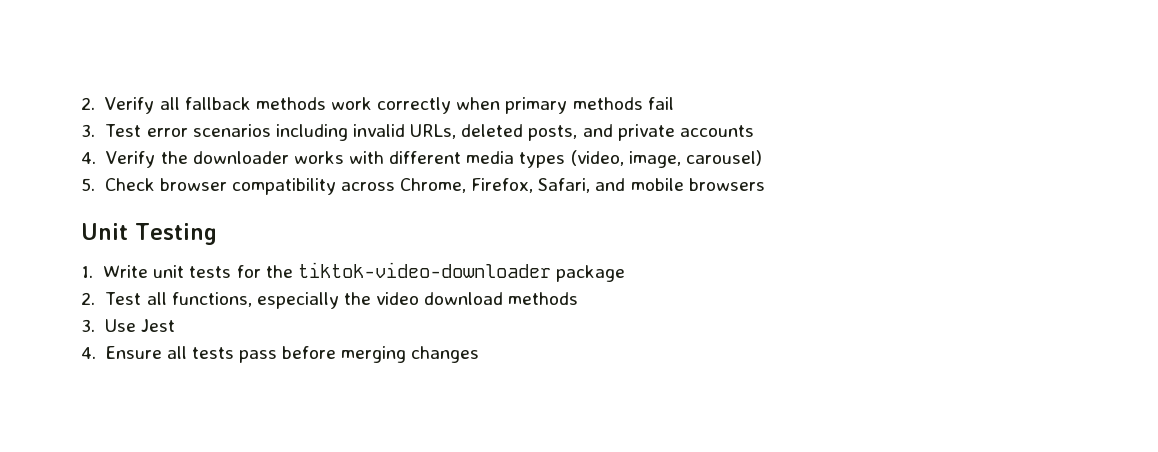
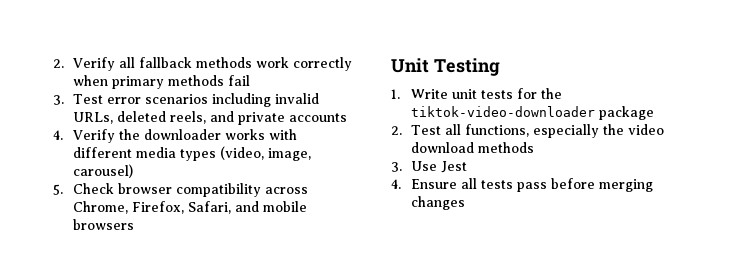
[528,125,578,141] posts, -> [170,111,207,124] reels,

